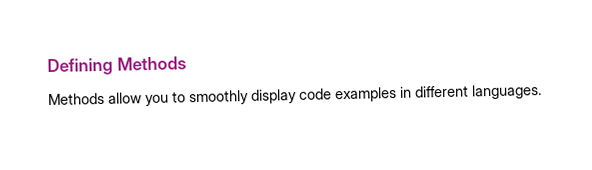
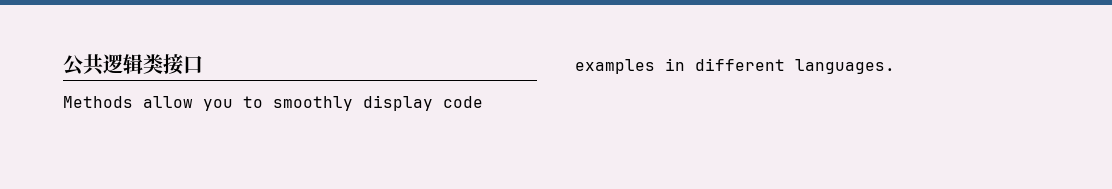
[47,56,187,77] Defining Methods -> [63,54,203,76] 公共逻辑类接口

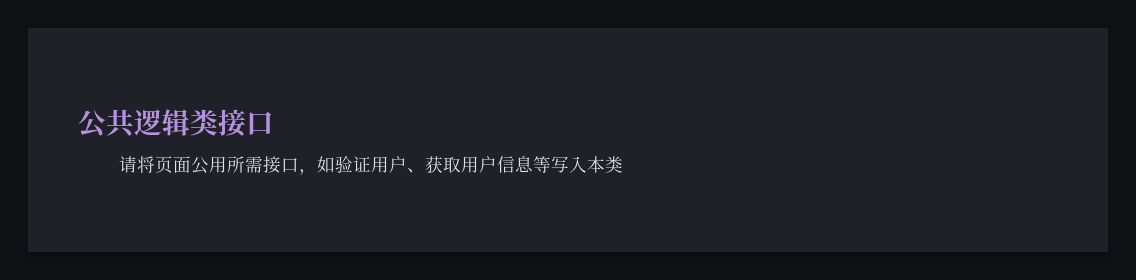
[63,95,483,111] [575,58,895,74] Methods allow you to smoothly display code examples in different languages. -> [118,156,623,175] 请将页面公用所需接口，如验证用户、获取用户信息等写入本类

